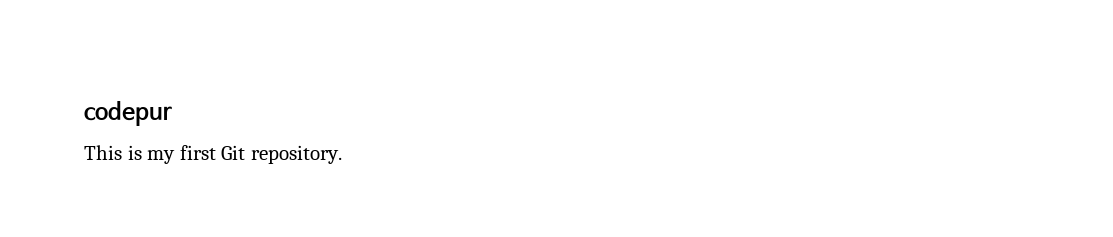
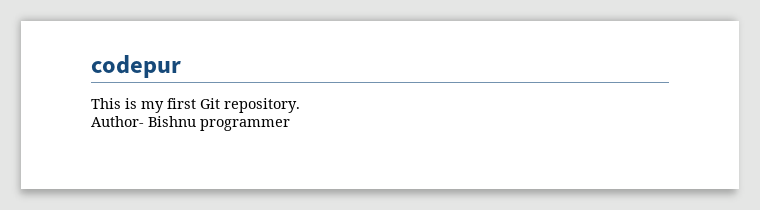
(342, 154) none -> [91,116,290,131] // Author- Bishnu programmer

